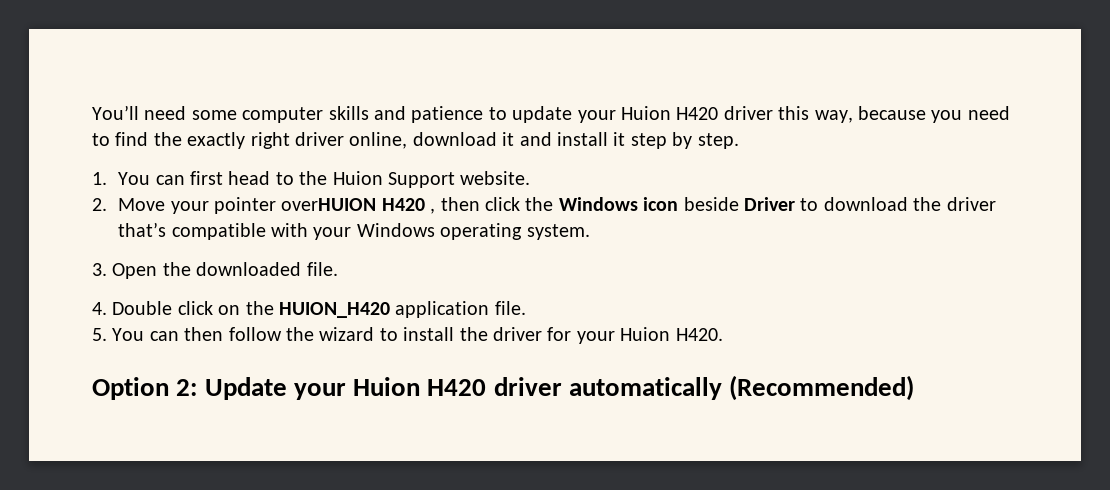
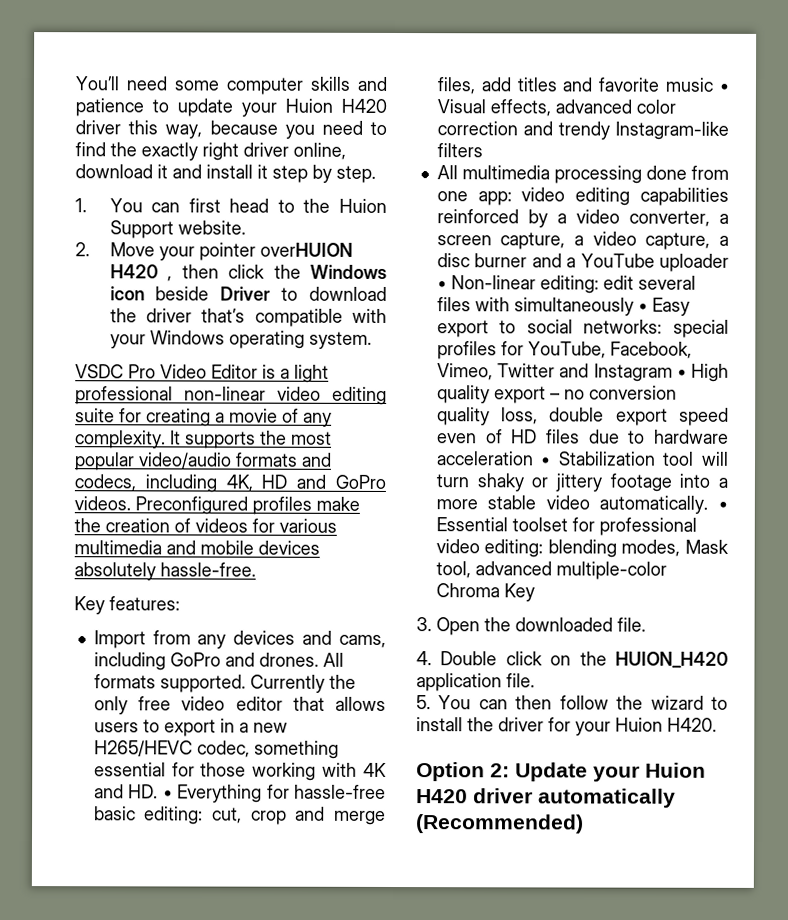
(590, 232) none -> [75,364,329,383] [75,386,387,405] [75,408,332,427] [75,430,332,449] [74,452,332,471] [74,474,387,493] [74,496,360,515] [74,518,337,533] [74,540,320,555] [74,562,256,581] [74,596,180,615] [93,630,386,649] [93,652,344,671] [93,674,356,693] [93,696,386,715] [93,718,288,737] [93,740,339,759] [93,762,387,781] [93,784,386,803] [93,806,386,825] [436,77,729,95] [436,99,676,117] [436,121,729,140] [436,143,483,158] [436,165,729,184] [436,187,729,206] [436,209,729,228] [436,231,729,250] [436,253,729,272] [436,275,696,294] [436,297,690,316] [436,319,729,338] [436,341,692,360] [436,363,729,382] [436,385,677,404] [436,407,729,426] [436,429,729,444] [435,451,729,466] [435,473,728,492] [435,495,728,514] [435,517,697,536] [435,539,729,558] [435,561,667,580] [435,583,535,602] // VSDC Pro Video Editor is a light professional non-linear video editing suite for creating a movie of any complexity. It supports the most popular video/audio formats and codecs, including 4K, HD and GoPro videos. Preconfigured profiles make the creation of videos for various multimedia and mobile devices absolutely hassle-free. // Key features: // Import from any devices and cams, including GoPro and drones. All formats supported. Сurrently the only free video editor that allows users to export in a new H265/HEVC codec, something essential for those working with 4K and HD. • Everything for hassle-free basic editing: cut, crop and merge files, add titles and favorite music • Visual effects, advanced color correction and trendy Instagram-like filters // All multimedia processing done from one app: video editing capabilities reinforced by a video converter, a screen capture, a video capture, a disc burner and a YouTube uploader • Non-linear editing: edit several files with simultaneously • Easy export to social networks: special profiles for YouTube, Facebook, Vimeo, Twitter and Instagram • High quality export – no conversion quality loss, double export speed even of HD files due to hardware acceleration • Stabilization tool will turn shaky or jittery footage into a more stable video automatically. • Essential toolset for professional video editing: blending modes, Mask tool, advanced multiple-color Chroma Key

